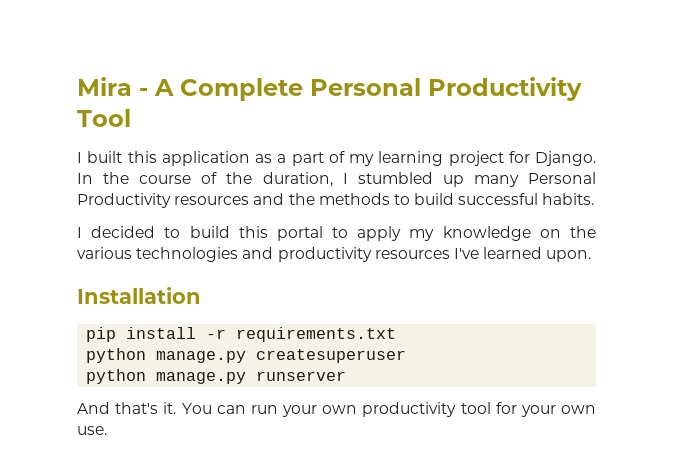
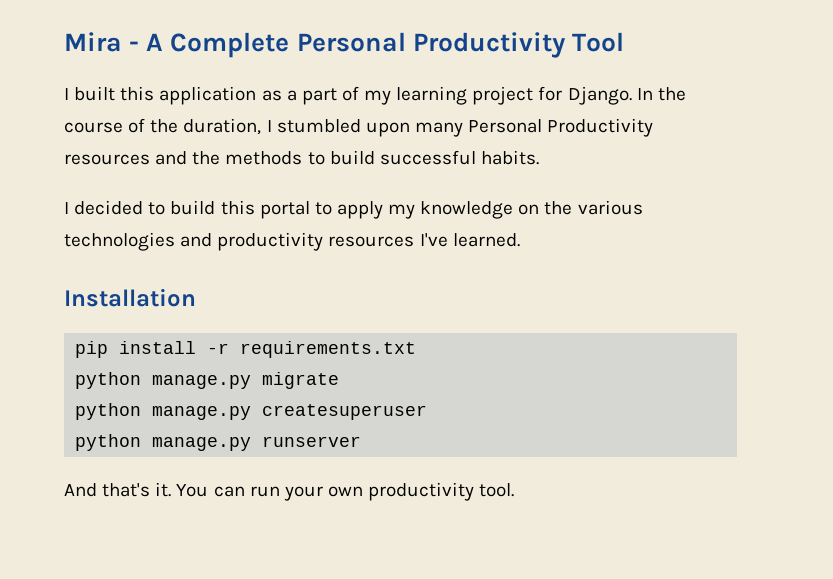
[442,175,464,187] up -> [365,122,410,137] upon
[483,247,592,262] learned upon. -> [452,233,520,247] learned.
(397, 334) none -> [75,372,340,389] // python manage.py migrate
[460,402,596,417] [77,426,107,435] tool for your own use. -> [479,483,515,497] tool.

